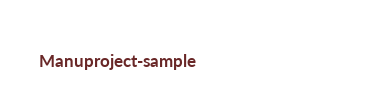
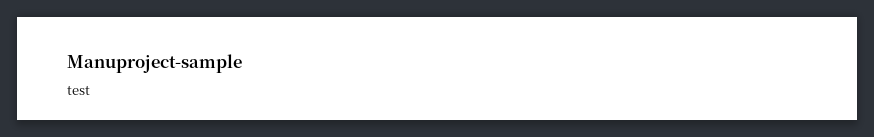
(196, 62) none -> [67,85,90,95] // test

